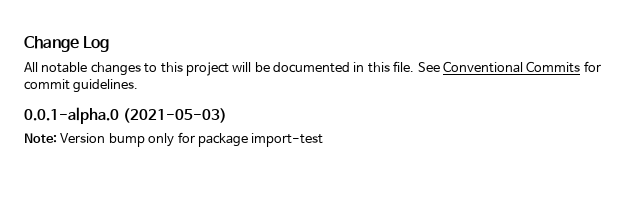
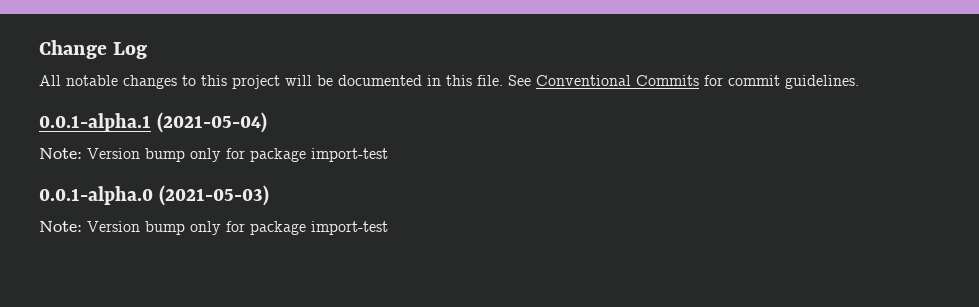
(139, 86) none -> [39,112,267,133] [39,148,388,162] // 0.0.1-alpha.1 (2021-05-04) // Note: Version bump only for package import-test

